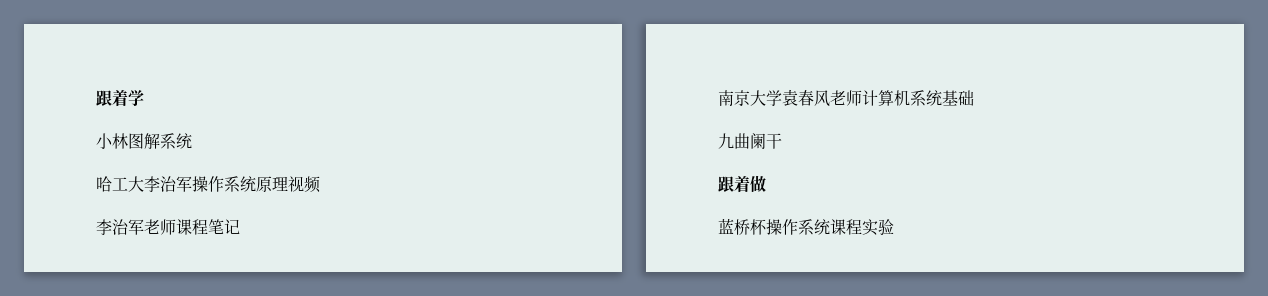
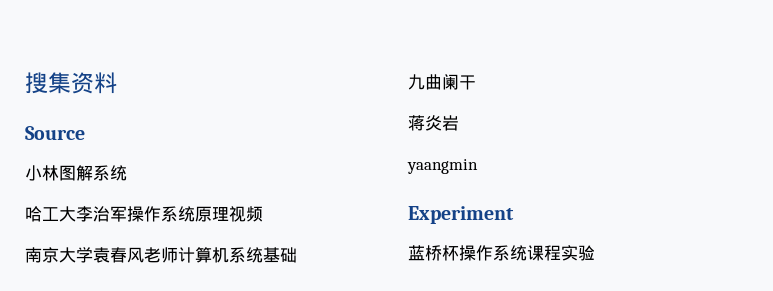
[96,89,144,107] 跟着学 -> [25,72,117,94] [25,126,85,140] 搜集资料 // Source
[96,219,240,235] // 李治军老师课程笔记 -> (263, 214) none
[718,175,766,193] 跟着做 -> [408,115,459,131] [407,159,478,174] [408,206,514,224] 蒋炎岩 // yaangmin // Experiment

